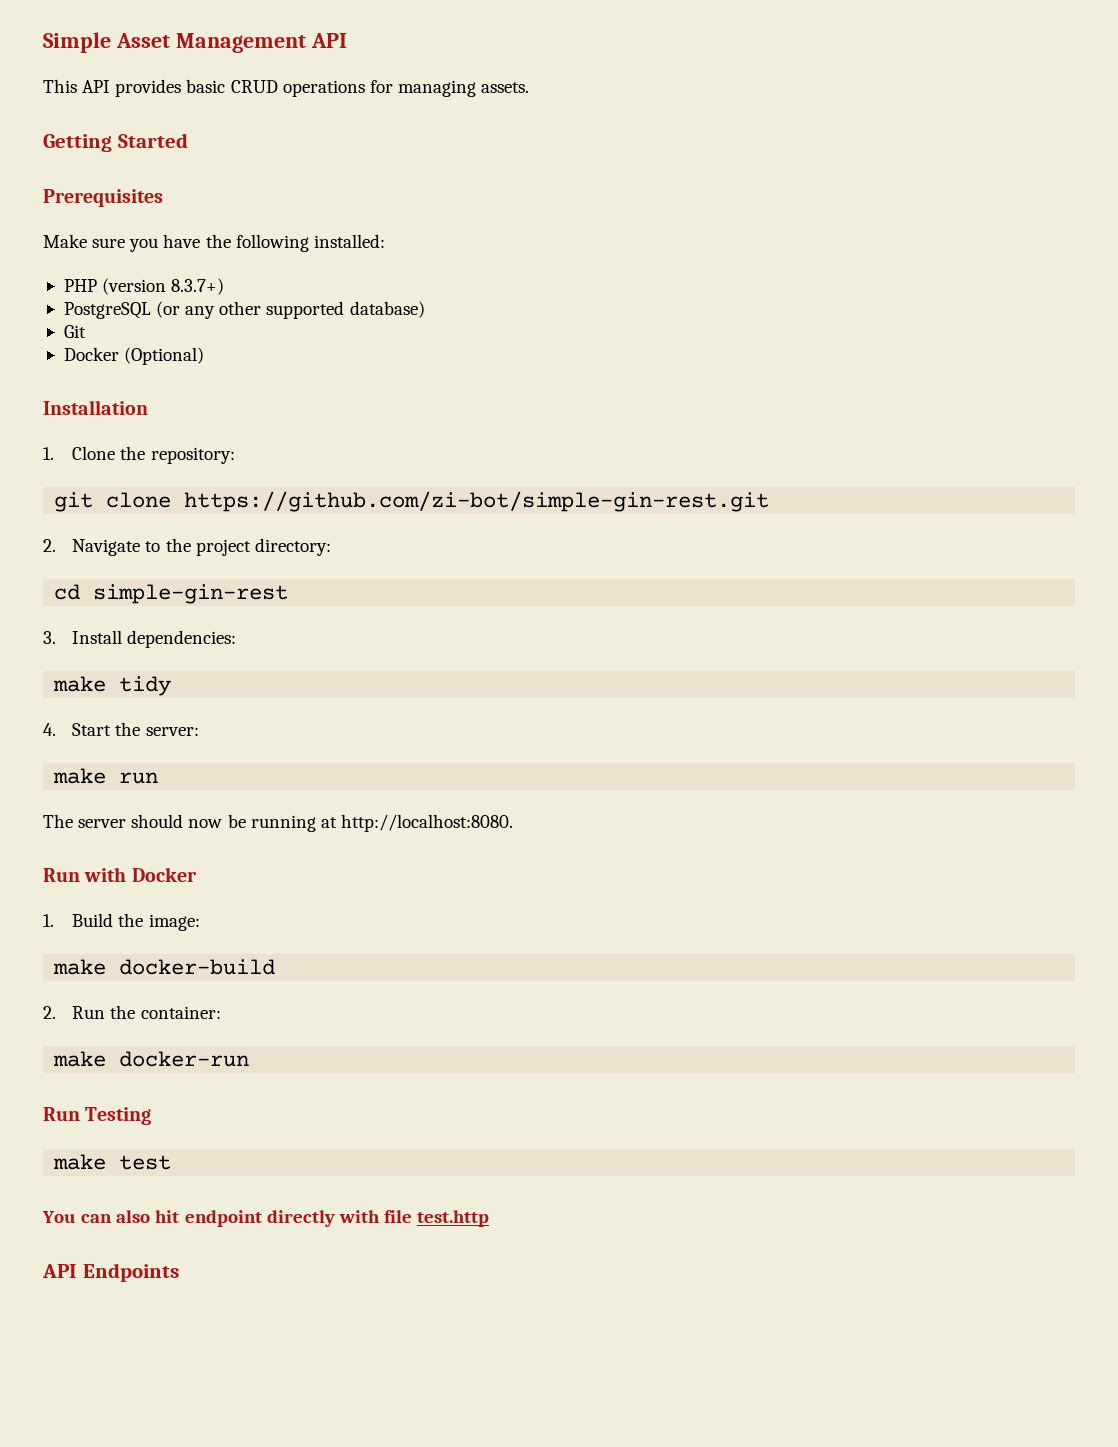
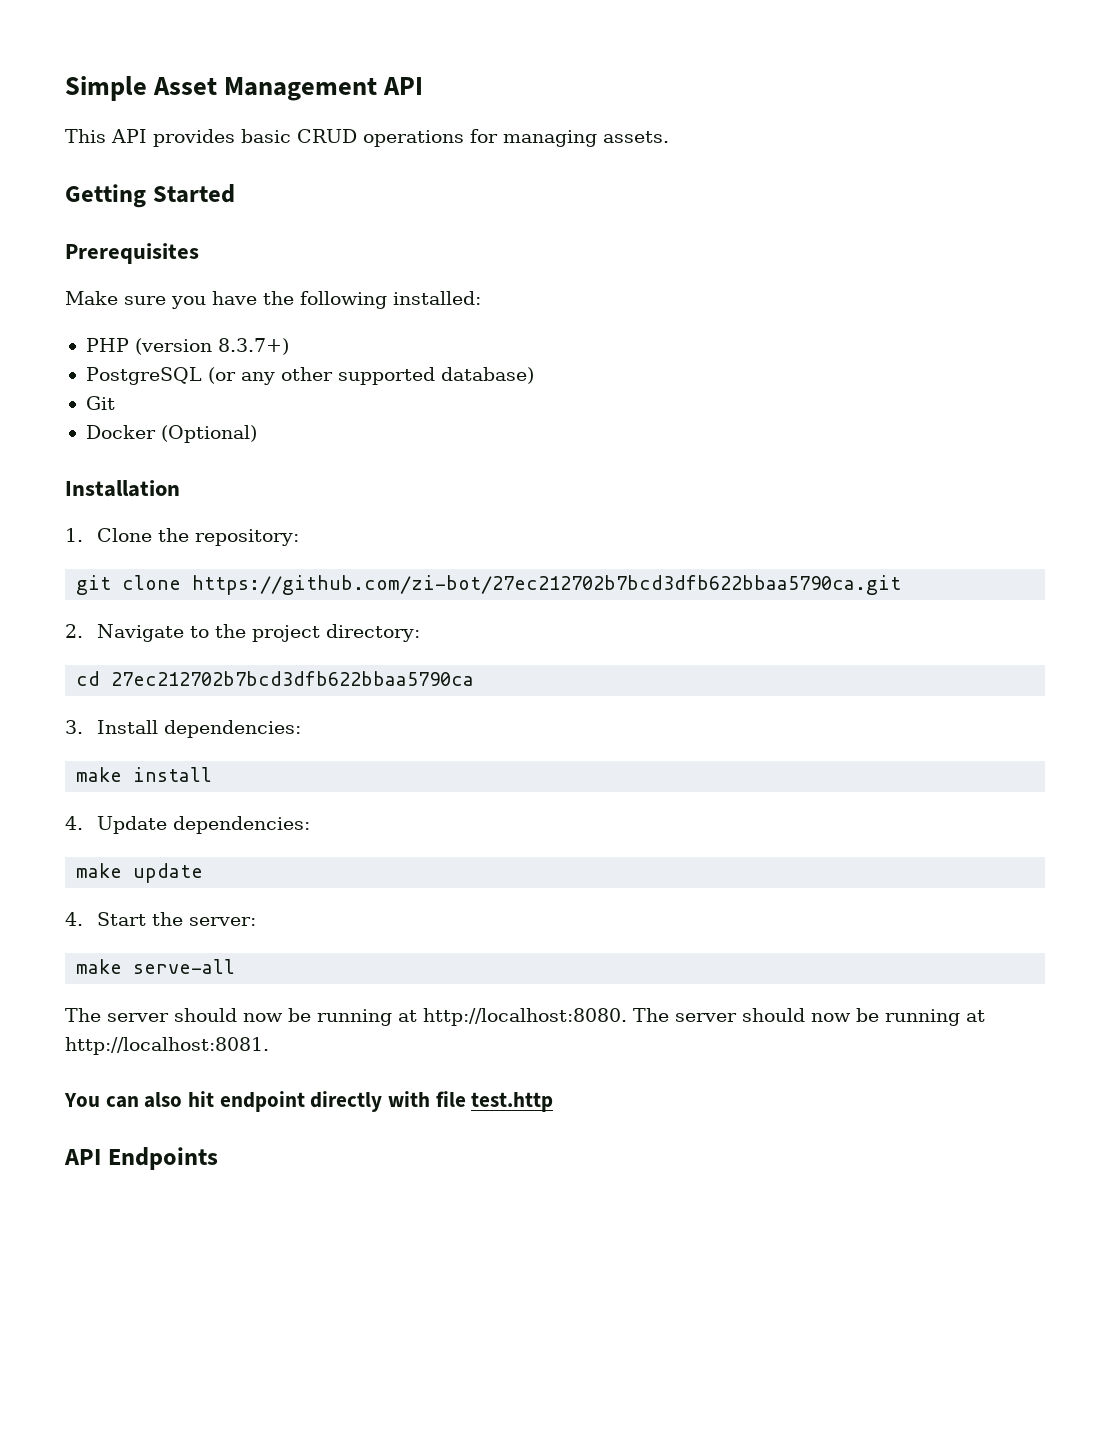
[184,491,770,512] https://github.com/zi-bot/simple-gin-rest.git -> [192,575,902,595] https://github.com/zi-bot/27ec212702b7bcd3dfb622bbaa5790ca.git
[93,584,289,604] simple-gin-rest -> [111,671,475,686] 27ec212702b7bcd3dfb622bbaa5790ca
[119,676,172,696] tidy -> [133,767,213,782] [65,816,310,834] [76,863,204,883] install // 4. Update dependencies: // make update
[119,772,159,784] run -> [133,959,236,974] serve-all
[43,867,197,882] [43,913,200,931] [53,959,276,975] [43,1005,221,1019] [53,1051,250,1067] [43,1107,152,1125] [53,1154,172,1170] // Run with Docker // 1. Build the image: // make docker-build // 2. Run the container: // make docker-run // Run Testing // make test -> [633,1008,985,1026] [65,1037,269,1055] The server should now be running at http://localhost:8081.

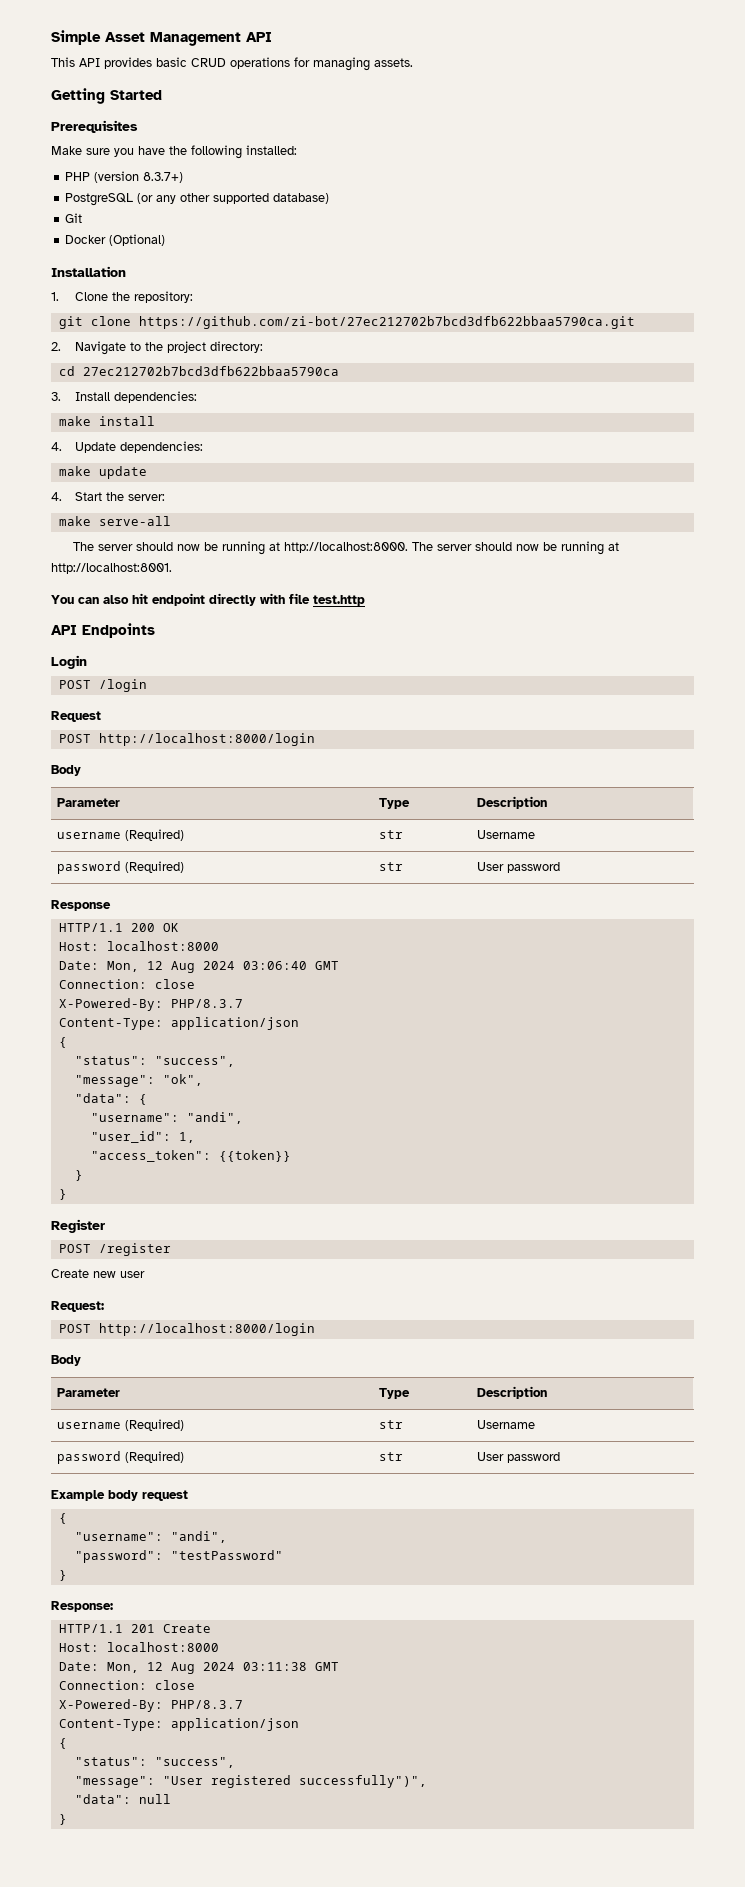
[423,1008,985,1026] [65,1037,269,1055] http://localhost:8080. The server should now be running at http://localhost:8081. -> [283,541,619,555] [51,563,172,574] http://localhost:8000. The server should now be running at http://localhost:8001.
(218, 1158) none -> [51,655,87,669] [58,679,147,692] [51,711,101,722] [58,733,315,746] [51,765,81,776] [56,798,120,807] [378,798,410,809] [476,796,547,809] [56,829,184,841] [378,830,403,839] [476,830,535,839] [56,861,184,874] [378,862,403,871] [476,862,560,873] [51,900,111,911] [58,923,179,932] [58,941,219,951] [58,961,339,973] [58,979,195,989] [58,998,243,1011] [58,1017,299,1030] [58,1037,67,1048] [74,1056,235,1067] [74,1074,203,1087] [74,1093,147,1105] [90,1112,243,1124] [90,1131,195,1143] [90,1150,291,1162] [74,1170,83,1181] [58,1189,67,1200] [51,1219,105,1233] [58,1243,171,1256] [51,1269,145,1278] [51,1301,104,1312] [58,1323,315,1336] [51,1355,81,1366] [56,1388,120,1397] [378,1388,410,1399] [476,1386,547,1399] [56,1419,184,1431] [378,1420,403,1429] [476,1420,535,1429] [56,1451,184,1464] [378,1452,403,1461] [476,1452,560,1463] [51,1490,188,1501] [58,1513,67,1524] [74,1531,227,1543] [74,1550,283,1563] [58,1570,67,1581] [51,1601,113,1612] [58,1624,211,1633] [58,1642,219,1652] [58,1662,339,1674] [58,1680,195,1690] [58,1699,243,1712] [58,1718,299,1731] [58,1738,67,1749] [74,1757,235,1768] [74,1775,427,1788] [74,1794,171,1804] [58,1814,67,1825] // Login // POST /login // Request // POST http://localhost:8000/login // Body // Parameter | Type | Description // username (Required) | str | Username // password (Required) | str | User password // Response // HTTP/1.1 200 OK // Host: localhost:8000 // Date: Mon, 12 Aug 2024 03:06:40 GMT // Connection: close // X-Powered-By: PHP/8.3.7 // Content-Type: application/json // { // "status": "success", // "message": "ok", // "data": { // "username": "andi", // "user_id": 1, // "access_token": {{token}} // } // } // Register // POST /register // Create new user // Request: // POST http://localhost:8000/login // Body // Parameter | Type | Description // username (Required) | str | Username // password (Required) | str | User password // Example body request // { // "username": "andi", // "password": "testPassword" // } // Response: // HTTP/1.1 201 Create // Host: localhost:8000 // Date: Mon, 12 Aug 2024 03:11:38 GMT // Connection: close // X-Powered-By: PHP/8.3.7 // Content-Type: application/json // { // "status": "success", // "message": "User registered successfully")", // "data": null // }

